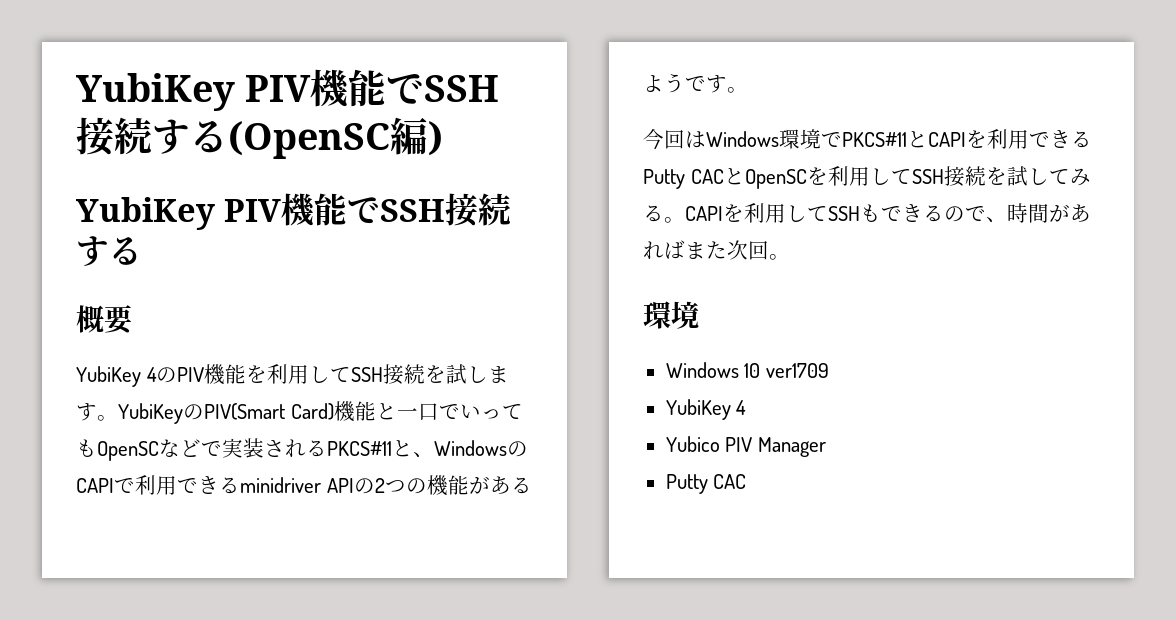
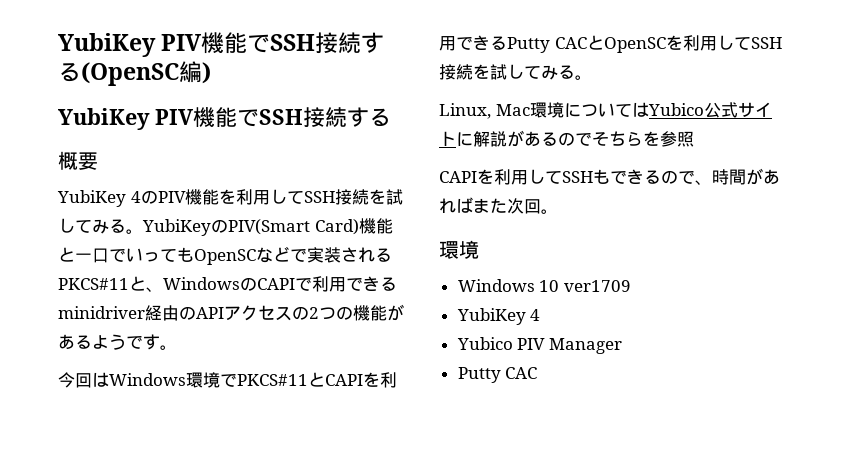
[487,366,509,383] [76,403,97,421] ます -> [75,219,126,234] てみる
[326,478,354,493] API -> [145,305,292,321] 経由のAPIアクセス
(685, 220) none -> [439,102,772,119] [439,130,694,147] // Linux, Mac環境についてはYubico公式サイトに解説があるのでそちらを参照 //

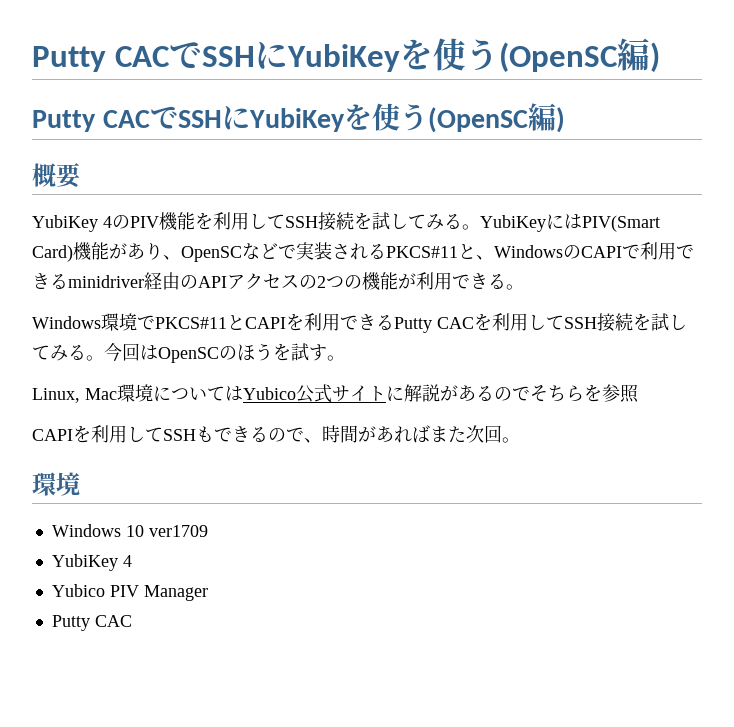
[58,32,385,57] [58,61,211,86] [58,107,391,130] YubiKey PIV機能でSSH接続する(OpenSC編) // YubiKey PIV機能でSSH接続する -> [32,38,660,72] [32,103,565,133] Putty CACでSSHにYubiKeyを使う(OpenSC編) // Putty CACでSSHにYubiKeyを使う(OpenSC編)
[211,219,228,233] の -> [546,214,582,229] には
[58,247,194,263] と一口でいっても -> [109,242,181,260] があり、
[58,334,177,350] [58,372,109,388] あるようです。 // 今回は -> [416,272,524,290] 利用できる。 //
[586,35,782,53] [439,64,592,80] とOpenSCを利用してSSH接続を試してみる。 -> [474,313,687,332] [32,343,345,363] を利用してSSH接続を試してみる。今回はOpenSCのほうを試す。

